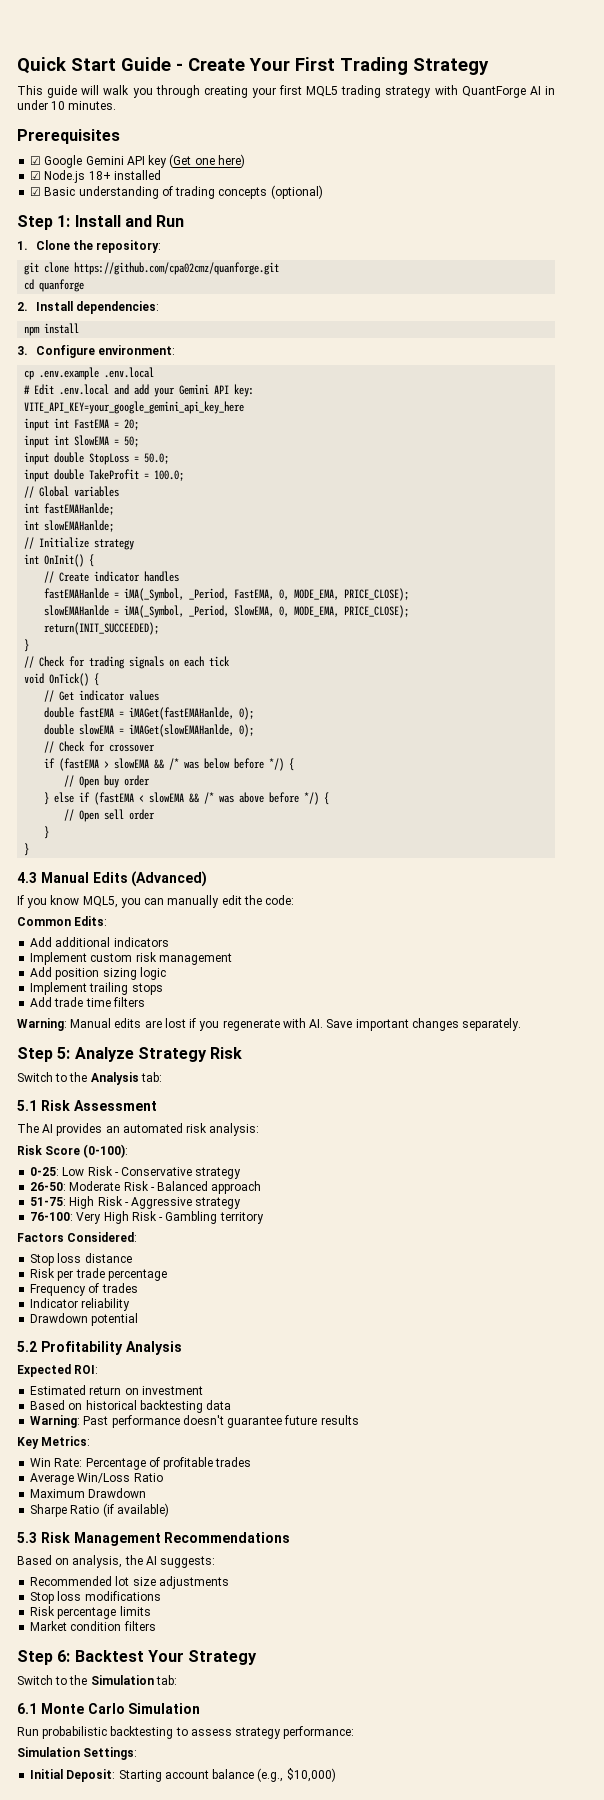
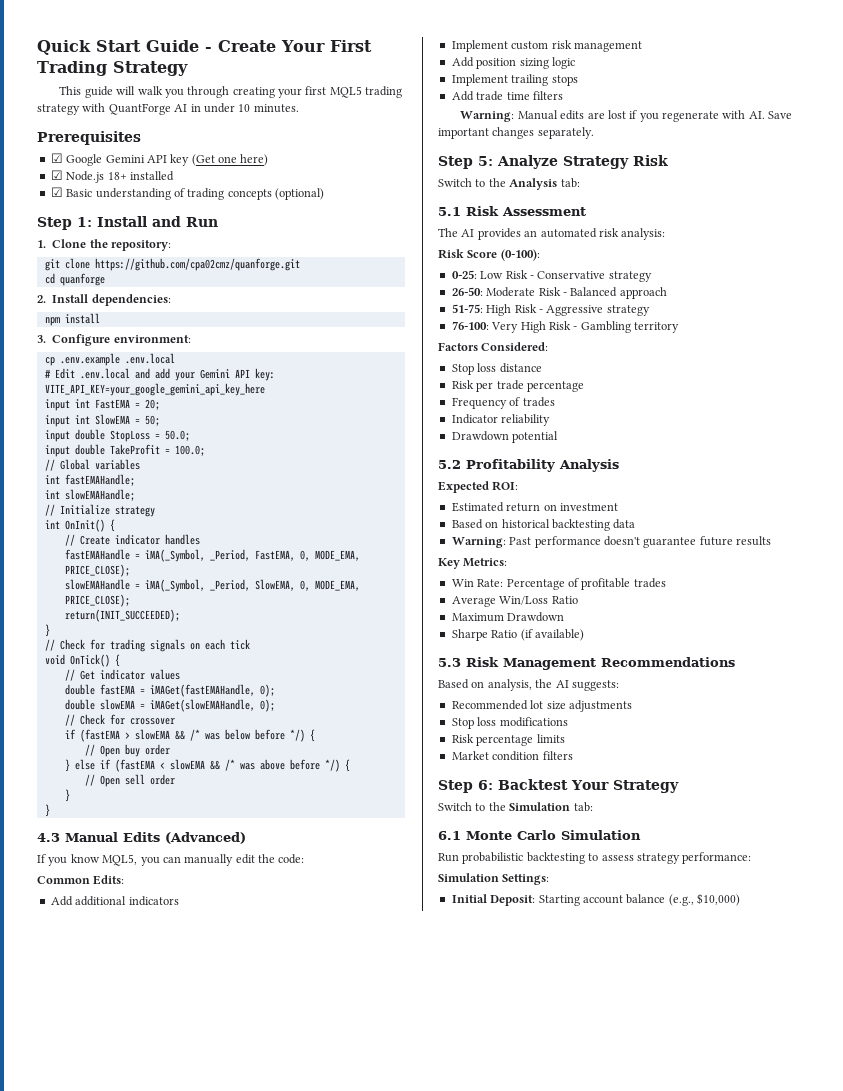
[44,503,115,515] [24,520,115,532] fastEMAHanlde; // int slowEMAHanlde; -> [64,474,135,486] [44,489,135,501] fastEMAHandle; // int slowEMAHandle;
[44,588,110,599] fastEMAHanlde -> [64,549,130,560] fastEMAHandle
[44,605,110,616] slowEMAHanlde -> [64,579,130,590] slowEMAHandle
[129,707,235,720] iMAGet(fastEMAHanlde, -> [149,684,255,697] iMAGet(fastEMAHandle,
[129,724,235,737] iMAGet(slowEMAHanlde, -> [149,699,255,712] iMAGet(slowEMAHandle,

